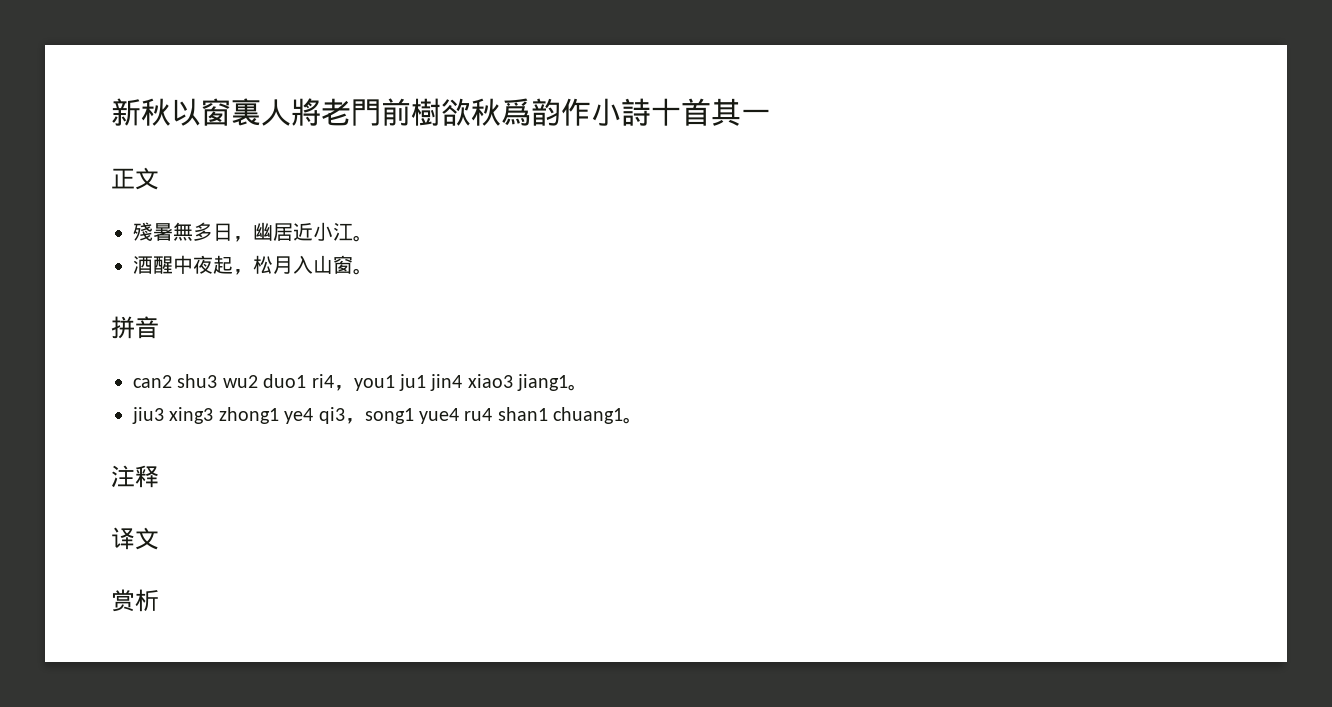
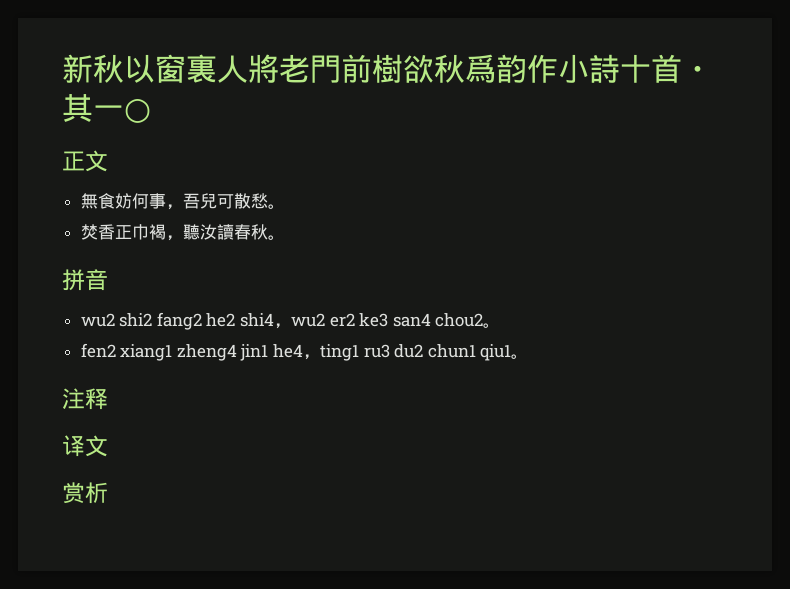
(711, 112) none -> [682,65,713,80] ・
(771, 116) none -> [124,99,151,123] ○
[133,222,373,242] [133,255,373,275] [111,316,159,339] [133,374,589,391] [132,407,624,424] 殘暑無多日，幽居近小江。 // 酒醒中夜起，松月入山窗。 // 拼音 // can2 shu3 wu2 duo1 ri4，you1 ju1 jin4 xiao3 jiang1。 // jiu3 xing3 zhong1 ye4 qi3，song1 yue4 ru4 shan1 chuang1 -> [80,193,285,210] [80,224,285,241] [62,269,108,291] [80,312,501,330] [80,343,512,361] 無食妨何事，吾兒可散愁。 // 焚香正巾褐，聽汝讀春秋。 // 拼音 // wu2 shi2 fang2 he2 shi4，wu2 er2 ke3 san4 chou2。 // fen2 xiang1 zheng4 jin1 he4，ting1 ru3 du2 chun1 qiu1

